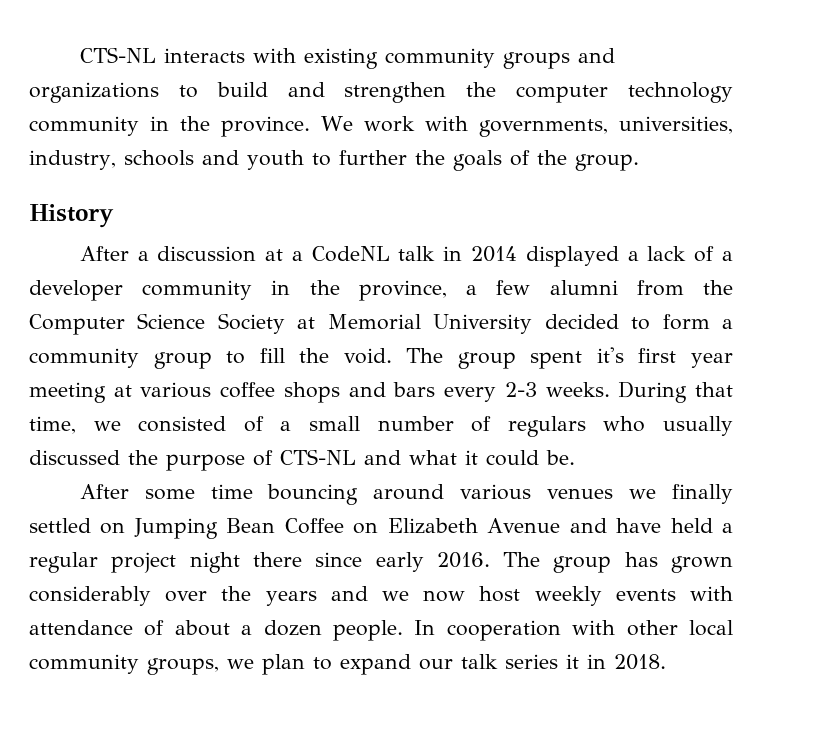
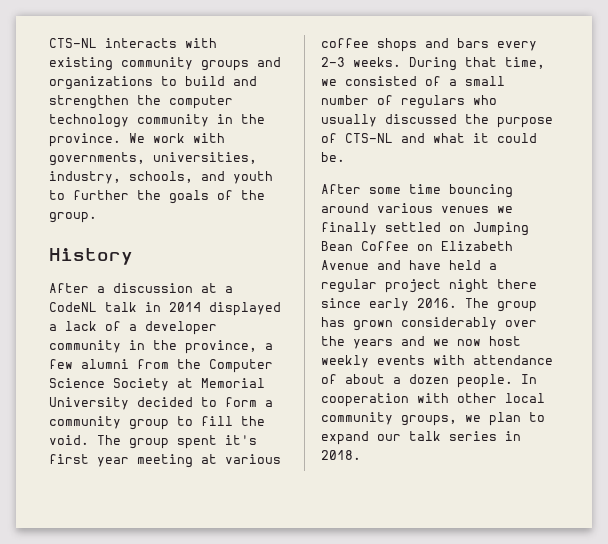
[123,150,194,166] schools -> [129,171,193,183] schools,
[566,654,579,669] it -> (497, 436) none

